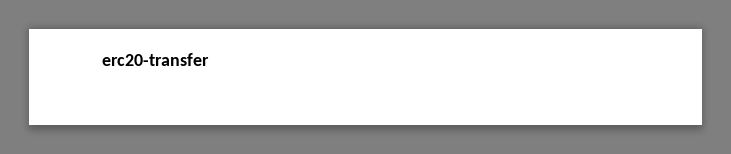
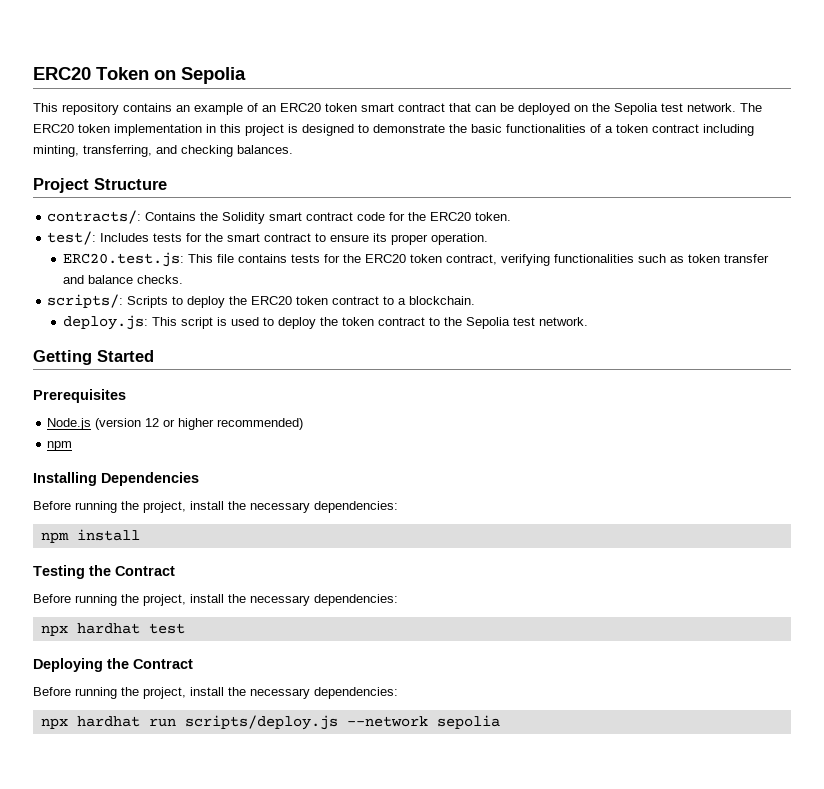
[102,53,209,66] erc20-transfer -> [33,67,246,84] [33,103,762,115] [33,124,754,136] [33,145,293,157] [33,178,167,193] [47,210,512,224] [47,231,489,245] [63,252,770,267] [63,275,184,284] [47,294,476,308] [63,315,589,330] [33,350,154,365] [33,389,126,403] [47,418,304,430] [47,441,73,451] [33,472,199,486] [33,501,398,513] [40,529,140,543] [33,565,175,579] [33,594,398,606] [40,623,185,636] [33,658,193,672] [33,687,398,699] [40,715,500,730] ERC20 Token on Sepolia // This repository contains an example of an ERC20 token smart contract that can be deployed on the Sepolia test network. The ERC20 token implementation in this project is designed to demonstrate the basic functionalities of a token contract including minting, transferring, and checking balances. // Project Structure // contracts/: Contains the Solidity smart contract code for the ERC20 token. // test/: Includes tests for the smart contract to ensure its proper operation. // ERC20.test.js: This file contains tests for the ERC20 token contract, verifying functionalities such as token transfer and balance checks. // scripts/: Scripts to deploy the ERC20 token contract to a blockchain. // deploy.js: This script is used to deploy the token contract to the Sepolia test network. // Getting Started // Prerequisites // Node.js (version 12 or higher recommended) // npm // Installing Dependencies // Before running the project, install the necessary dependencies: // npm install // Testing the Contract // Before running the project, install the necessary dependencies: // npx hardhat test // Deploying the Contract // Before running the project, install the necessary dependencies: // npx hardhat run scripts/deploy.js --network sepolia

